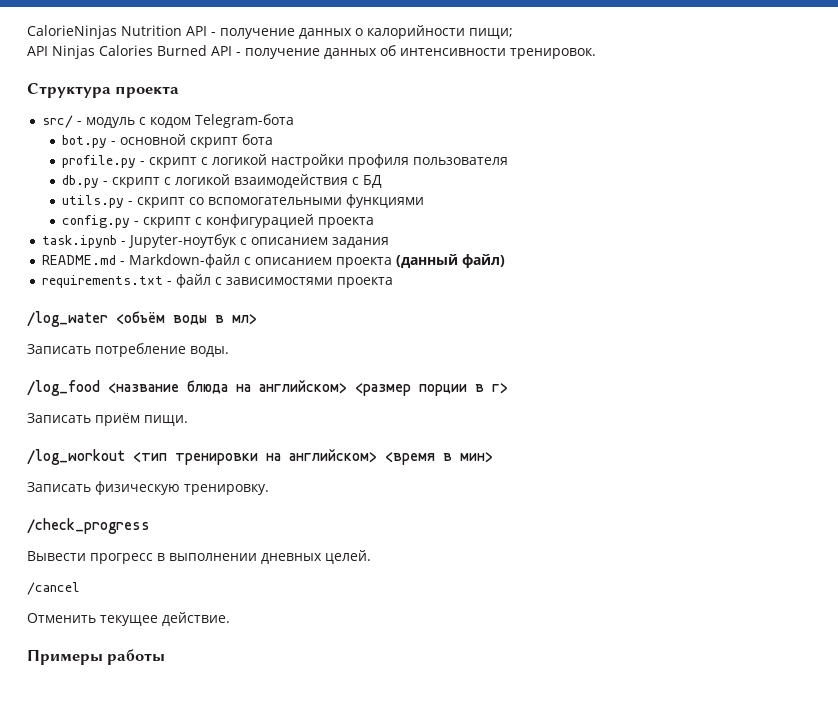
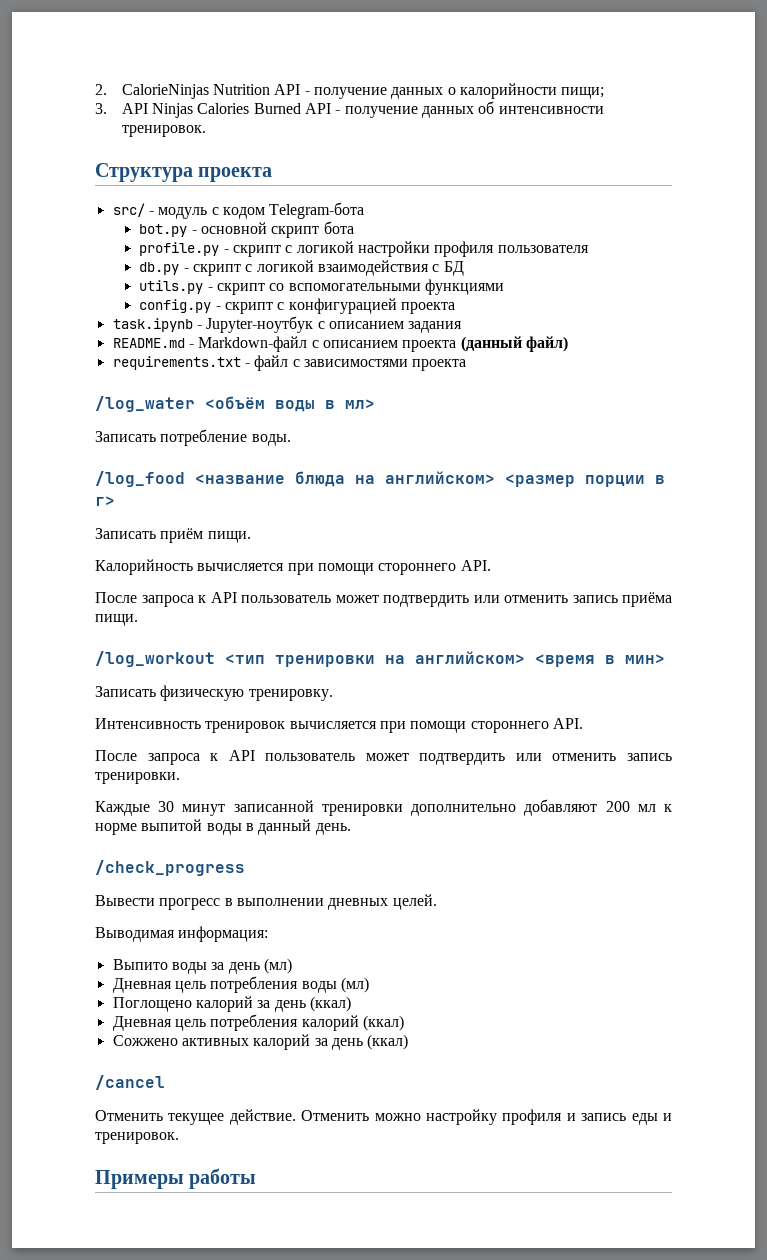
(27, 32) none -> [95,84,107,95] 2.
(513, 33) none -> [95,103,107,114] 3.
(188, 420) none -> [95,559,491,575] [95,592,672,607] [95,614,138,626] // Калорийность вычисляется при помощи стороннего API. // После запроса к API пользователь может подтвердить или отменить запись приёма пищи.
(269, 489) none -> [95,718,583,733] [95,750,672,765] [95,772,180,784] [95,799,672,816] [95,819,351,835] // Интенсивность тренировок вычисляется при помощи стороннего API. // После запроса к API пользователь может подтвердить или отменить запись тренировки. // Каждые 30 минут записанной тренировки дополнительно добавляют 200 мл к норме выпитой воды в данный день.
[27,582,80,595] [27,612,230,626] /cancel // Отменить текущее действие. -> [95,926,269,942] [112,958,292,974] [112,976,369,993] [112,996,351,1012] [112,1014,404,1031] [112,1034,409,1050] [95,1075,165,1090] [95,1109,673,1125] [95,1132,179,1144] Выводимая информация: // Выпито воды за день (мл) // Дневная цель потребления воды (мл) // Поглощено калорий за день (ккал) // Дневная цель потребления калорий (ккал) // Сожжено активных калорий за день (ккал) // /cancel // Отменить текущее действие. Отменить можно настройку профиля и запись еды и тренировок.

